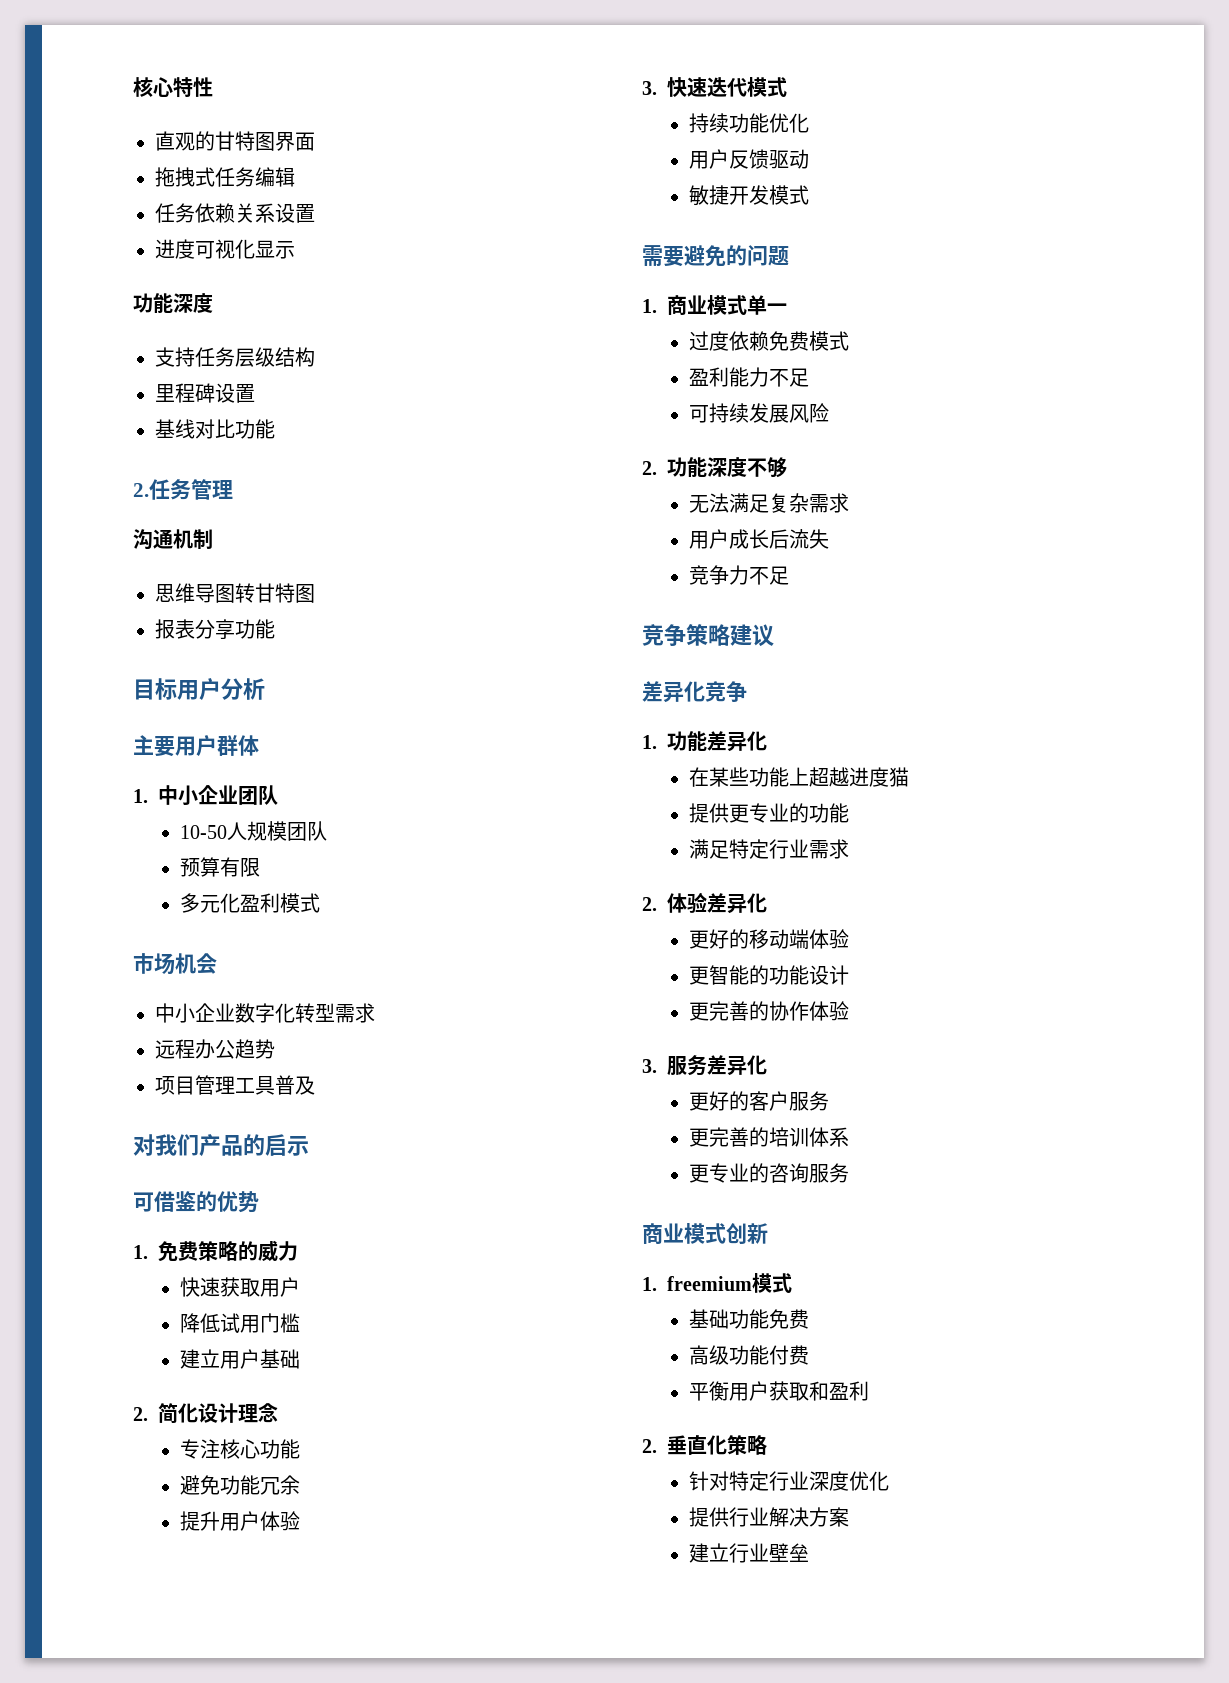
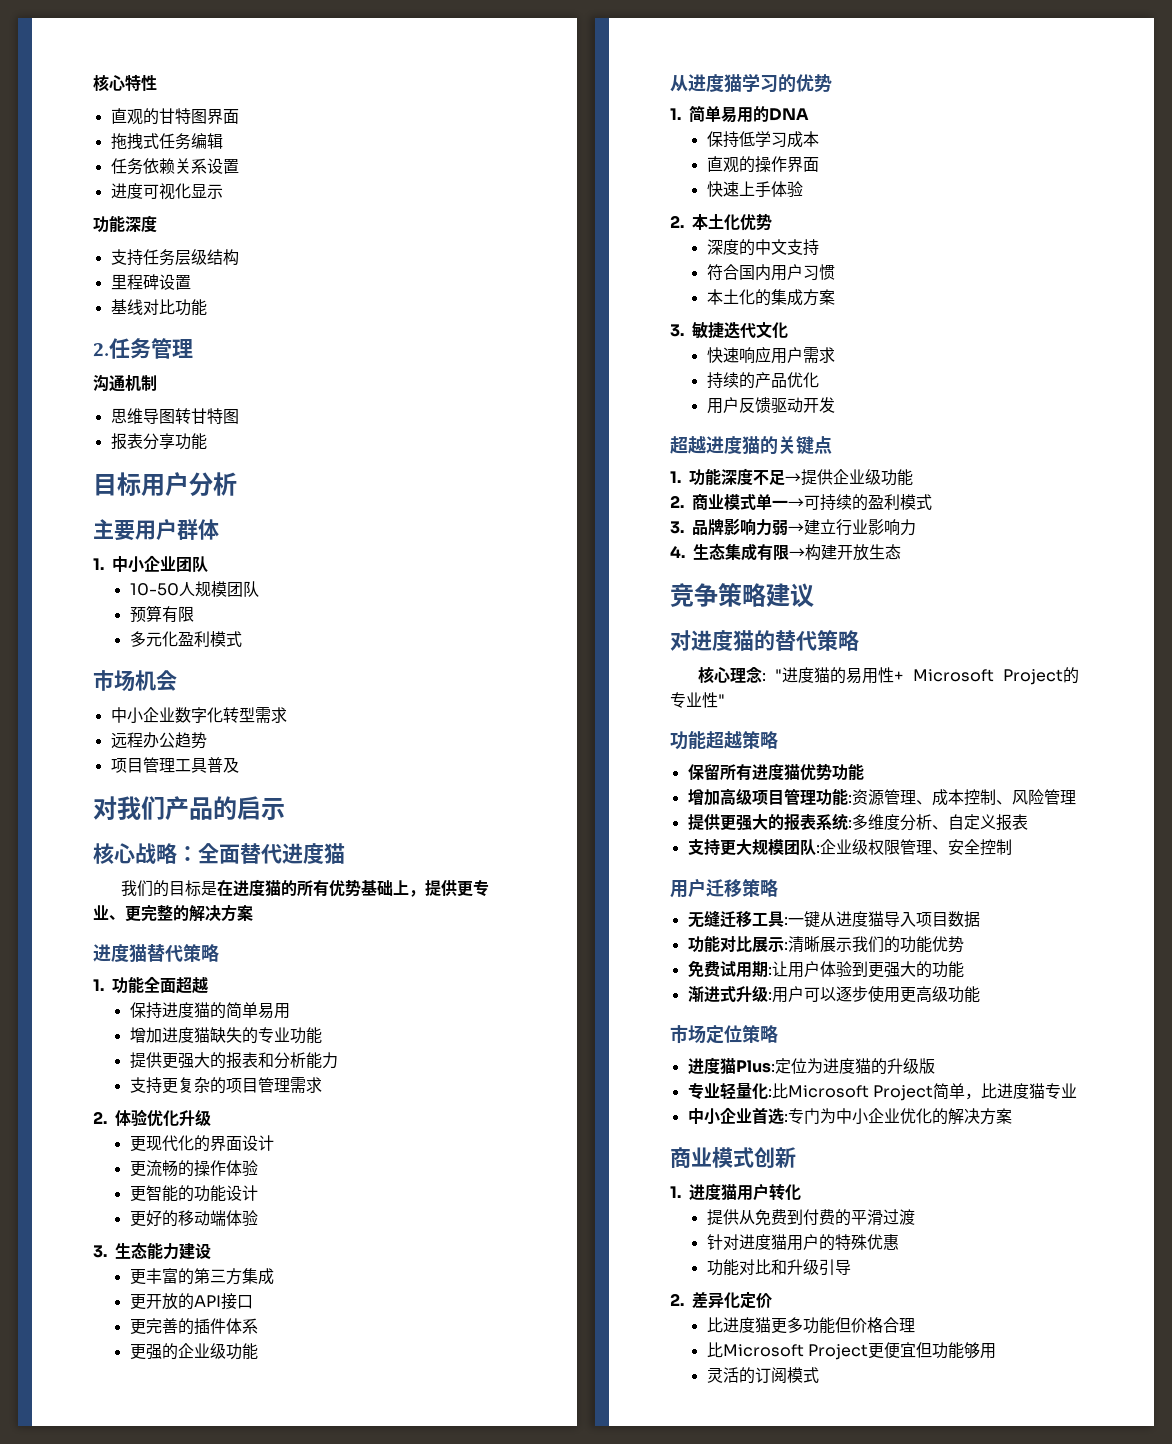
[133,1191,259,1213] [133,1240,298,1262] [179,1277,300,1297] [179,1313,300,1333] [179,1349,300,1369] [133,1403,278,1424] [179,1439,300,1459] [179,1475,300,1495] [179,1511,300,1531] [642,77,787,97] [688,113,809,133] [688,149,809,169] [688,185,809,206] [642,245,789,267] [642,295,787,315] [688,331,849,351] [688,367,809,387] [688,403,829,423] [642,457,787,478] [688,493,849,513] [688,529,829,549] [688,565,789,585] [642,624,774,647] [642,681,747,703] [642,731,767,752] [688,767,909,787] [688,803,849,823] [688,839,809,859] 可借鉴的优势 // 1.免费策略的威力 // 快速获取用户 // 降低试用门槛 // 建立用户基础 // 2.简化设计理念 // 专注核心功能 // 避免功能冗余 // 提升用户体验 // 3.快速迭代模式 // 持续功能优化 // 用户反馈驱动 // 敏捷开发模式 // 需要避免的问题 // 1.商业模式单一 // 过度依赖免费模式 // 盈利能力不足 // 可持续发展风险 // 2.功能深度不够 // 无法满足复杂需求 // 用户成长后流失 // 竞争力不足 // 竞争策略建议 // 差异化竞争 // 1.功能差异化 // 在某些功能上超越进度猫 // 提供更专业的功能 // 满足特定行业 -> [93,843,345,864] [120,879,489,897] [93,904,253,922] [93,944,219,963] [93,976,209,994] [129,1002,290,1019] [129,1027,322,1044] [129,1052,338,1069] [129,1077,290,1094] 核心战略：全面替代进度猫 // 我们的目标是在进度猫的所有优势基础上，提供更专业、更完整的解决方案 // 进度猫替代策略 // 1.功能全面超越 // 保持进度猫的简单易用 // 增加进度猫缺失的专业功能 // 提供更强大的报表和分析能力 // 支持更复杂的项目管理
[707,893,767,914] [688,929,809,949] 差异化 // 更好的移动端 -> [147,1109,211,1127] [129,1135,274,1152] [129,1160,226,1177] 优化升级 // 更现代化的界面设计 // 更流畅的操作
[708,1001,849,1021] [642,1055,767,1076] [688,1091,829,1111] [688,1127,809,1147] 完善的协作体验 // 3.服务差异化 // 更好的客户服务 // 更完善的培训 -> [145,1210,258,1227] [93,1242,211,1260] [129,1268,274,1285] [129,1293,253,1310] [129,1318,226,1335] 好的移动端体验 // 3.生态能力建设 // 更丰富的第三方集成 // 更开放的API接口 // 更完善的插件
[708,1163,849,1183] [642,1223,768,1244] [642,1273,792,1293] [688,1309,809,1329] [688,1345,809,1365] [688,1381,869,1401] [642,1434,767,1455] [688,1471,889,1491] [688,1507,849,1527] [688,1543,809,1563] 专业的咨询服务 // 商业模式创新 // 1. freemium模式 // 基础功能免费 // 高级功能付费 // 平衡用户获取和盈利 // 2.垂直化策略 // 针对特定行业深度优化 // 提供行业解决方案 // 建立行业壁垒 -> [145,1343,258,1360] [670,73,832,93] [670,105,810,123] [706,131,819,148] [706,156,819,173] [706,181,803,198] [670,213,772,231] [706,239,819,256] [706,264,835,281] [706,289,835,306] [670,322,788,339] [706,346,835,364] [706,372,819,389] [706,397,835,414] [670,436,832,455] [670,468,914,486] [670,494,932,511] [670,518,916,536] [670,543,901,561] [670,583,814,608] [670,630,859,651] [697,666,1079,685] [670,692,725,708] [670,731,778,750] [687,763,864,781] [687,788,1076,806] [687,813,1028,831] [687,838,1012,856] [670,878,778,898] [687,910,980,928] [687,935,964,953] [687,960,964,978] [687,985,980,1003] [670,1025,778,1044] [687,1057,935,1075] [687,1083,1077,1101] [687,1107,1012,1125] [670,1147,796,1168] [670,1183,802,1201] [706,1209,915,1226] [706,1234,899,1251] [706,1259,851,1276] [670,1291,772,1309] [706,1317,915,1334] [706,1342,997,1360] [706,1367,819,1384] 强的企业级功能 // 从进度猫学习的优势 // 1.简单易用的DNA // 保持低学习成本 // 直观的操作界面 // 快速上手体验 // 2.本土化优势 // 深度的中文支持 // 符合国内用户习惯 // 本土化的集成方案 // 3.敏捷迭代文化 // 快速响应用户需求 // 持续的产品优化 // 用户反馈驱动开发 // 超越进度猫的关键点 // 1.功能深度不足→提供企业级功能 // 2.商业模式单一→可持续的盈利模式 // 3.品牌影响力弱→建立行业影响力 // 4.生态集成有限→构建开放生态 // 竞争策略建议 // 对进度猫的替代策略 // 核心理念: "进度猫的易用性+ Microsoft Project的专业性" // 功能超越策略 // 保留所有进度猫优势功能 // 增加高级项目管理功能:资源管理、成本控制、风险管理 // 提供更强大的报表系统:多维度分析、自定义报表 // 支持更大规模团队:企业级权限管理、安全控制 // 用户迁移策略 // 无缝迁移工具:一键从进度猫导入项目数据 // 功能对比展示:清晰展示我们的功能优势 // 免费试用期:让用户体验到更强大的功能 // 渐进式升级:用户可以逐步使用更高级功能 // 市场定位策略 // 进度猫Plus:定位为进度猫的升级版 // 专业轻量化:比Microsoft Project简单，比进度猫专业 // 中小企业首选:专门为中小企业优化的解决方案 // 商业模式创新 // 1.进度猫用户转化 // 提供从免费到付费的平滑过渡 // 针对进度猫用户的特殊优惠 // 功能对比和升级引导 // 2.差异化定价 // 比进度猫更多功能但价格合理 // 比Microsoft Project更便宜但功能够用 // 灵活的订阅模式

